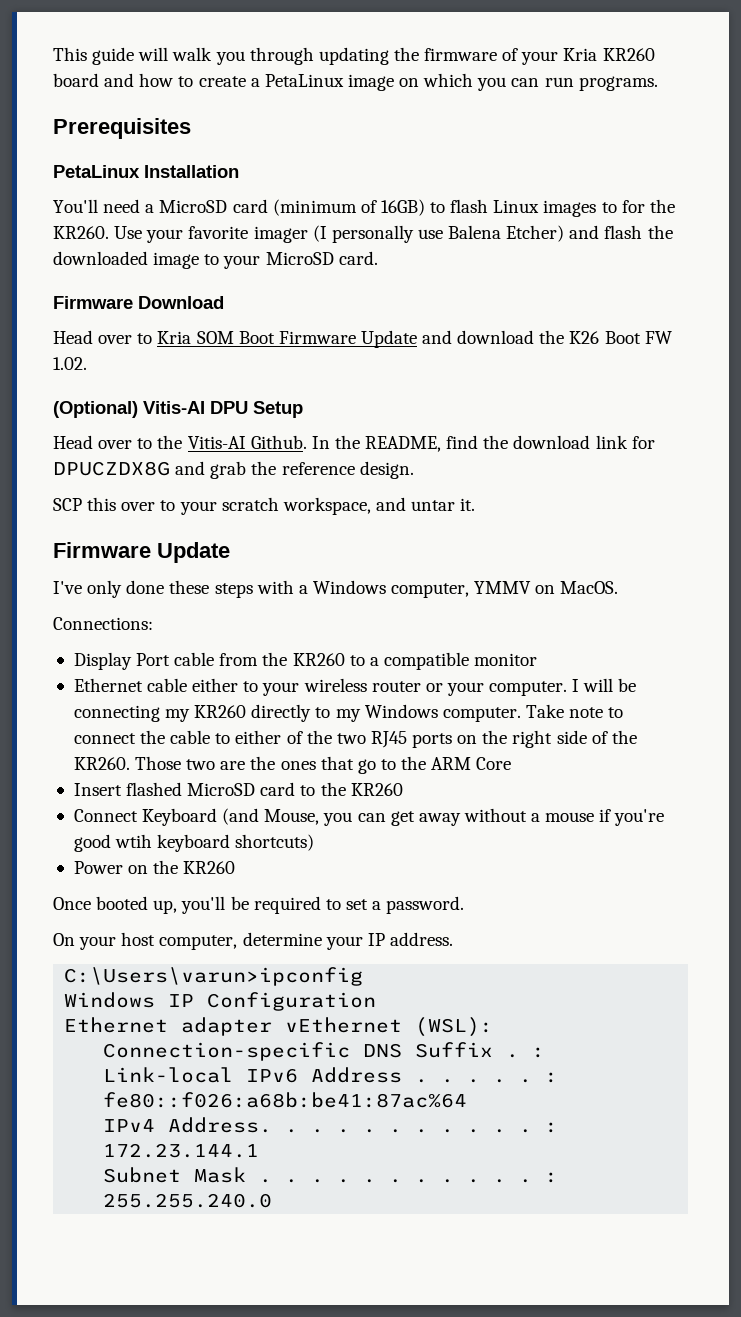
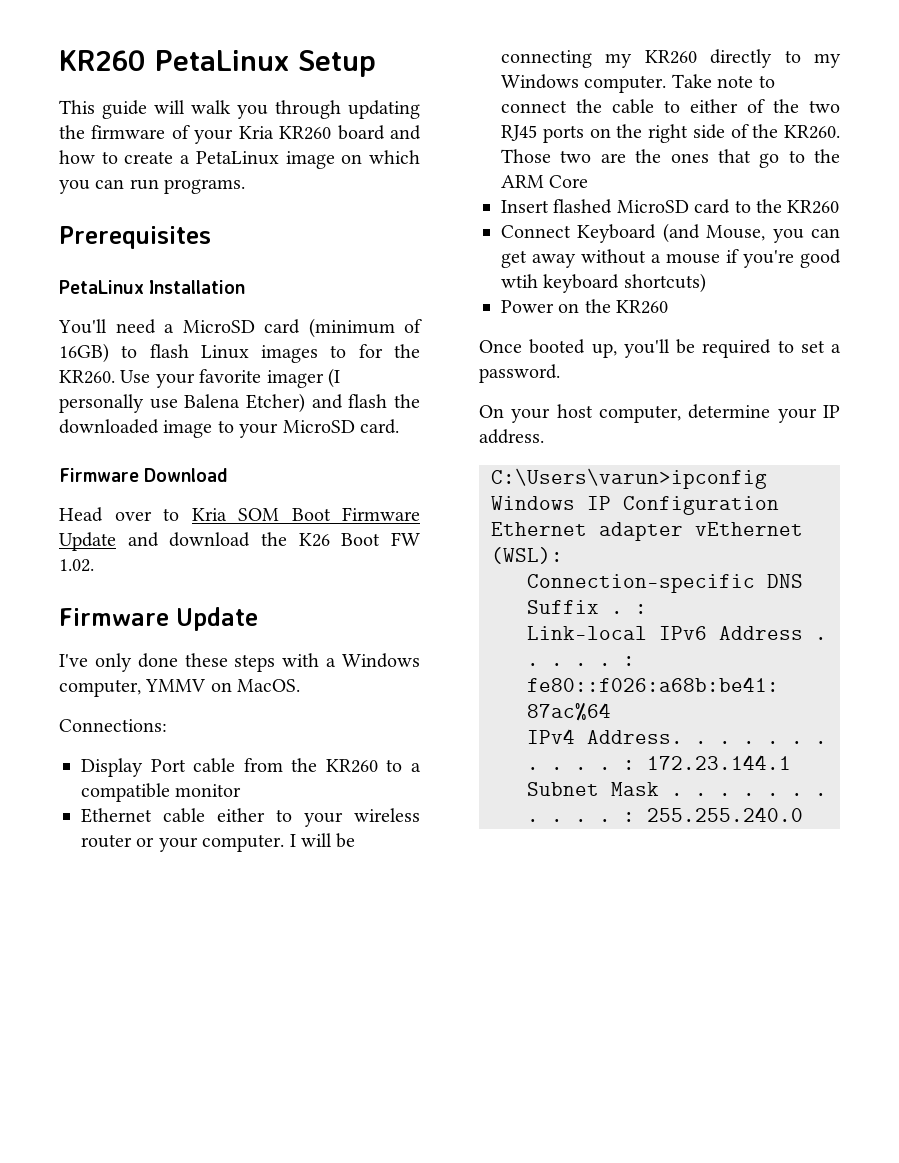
(53, 54) none -> [59,50,376,77] KR260 PetaLinux Setup //
[53,401,303,418] [53,435,655,452] [53,461,414,479] [53,497,476,515] // (Optional) Vitis-AI DPU Setup // Head over to the Vitis-AI Github. In the README, find the download link for DPUCZDX8G and grab the reference design. // SCP this over to your scratch workspace, and untar it. -> (94, 565) none

